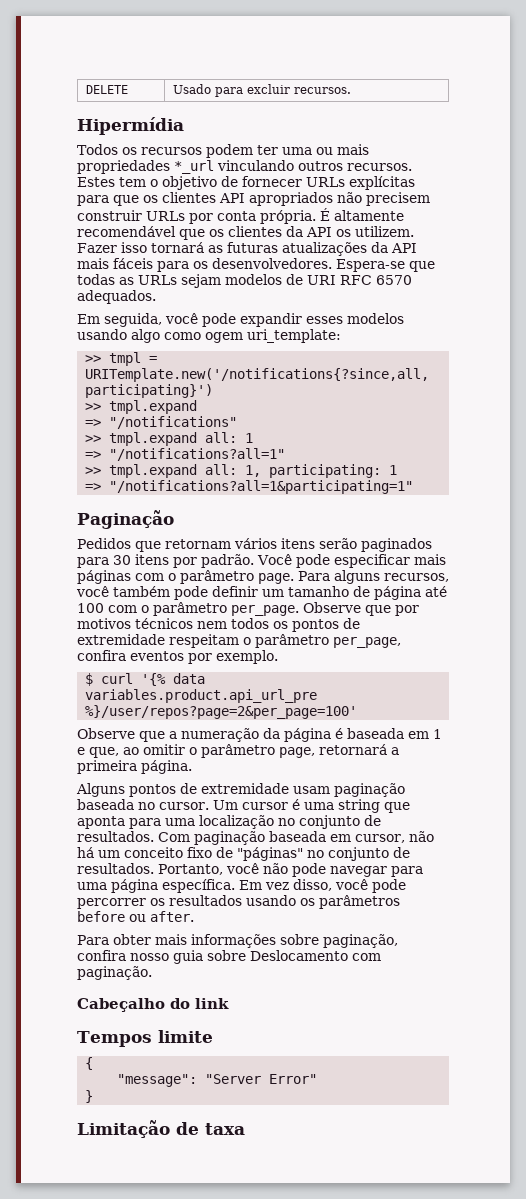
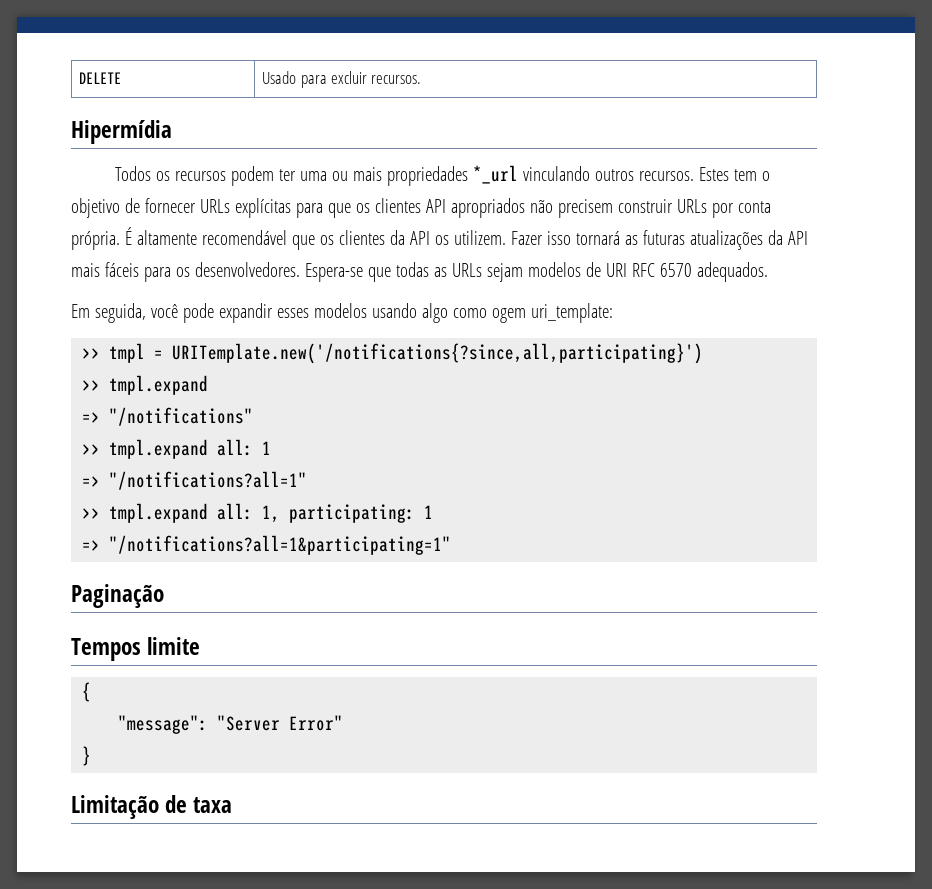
[77,538,432,552] [77,554,446,568] [77,570,449,584] [76,586,447,600] [77,602,419,616] [77,618,360,632] [77,634,401,648] [77,650,278,664] [85,673,206,686] [85,689,318,703] [85,705,358,719] [77,728,442,742] [77,744,399,758] [77,760,192,774] [76,783,405,797] [77,799,410,813] [77,815,381,829] [77,831,434,845] [77,847,410,861] [77,863,423,877] [77,879,406,893] [77,895,400,909] [77,911,194,922] [77,934,398,948] [77,950,381,964] [77,966,152,980] [77,998,229,1012] // Pedidos que retornam vários itens serão paginados para 30 itens por padrão. Você pode especificar mais páginas com o parâmetro page. Para alguns recursos, você também pode definir um tamanho de página até 100 com o parâmetro per_page. Observe que por motivos técnicos nem todos os pontos de extremidade respeitam o parâmetro per_page, confira eventos por exemplo. // $ curl '{% data variables.product.api_url_pre %}/user/repos?page=2&per_page=100' // Observe que a numeração da página é baseada em 1 e que, ao omitir o parâmetro page, retornará a primeira página. // Alguns pontos de extremidade usam paginação baseada no cursor. Um cursor é uma string que aponta para uma localização no conjunto de resultados. Com paginação baseada em cursor, não há um conceito fixo de "páginas" no conjunto de resultados. Portanto, você não pode navegar para uma página específica. Em vez disso, você pode percorrer os resultados usando os parâmetros before ou after. // Para obter mais informações sobre paginação, confira nosso guia sobre Deslocamento com paginação. // Cabeçalho do link -> (164, 596) none

